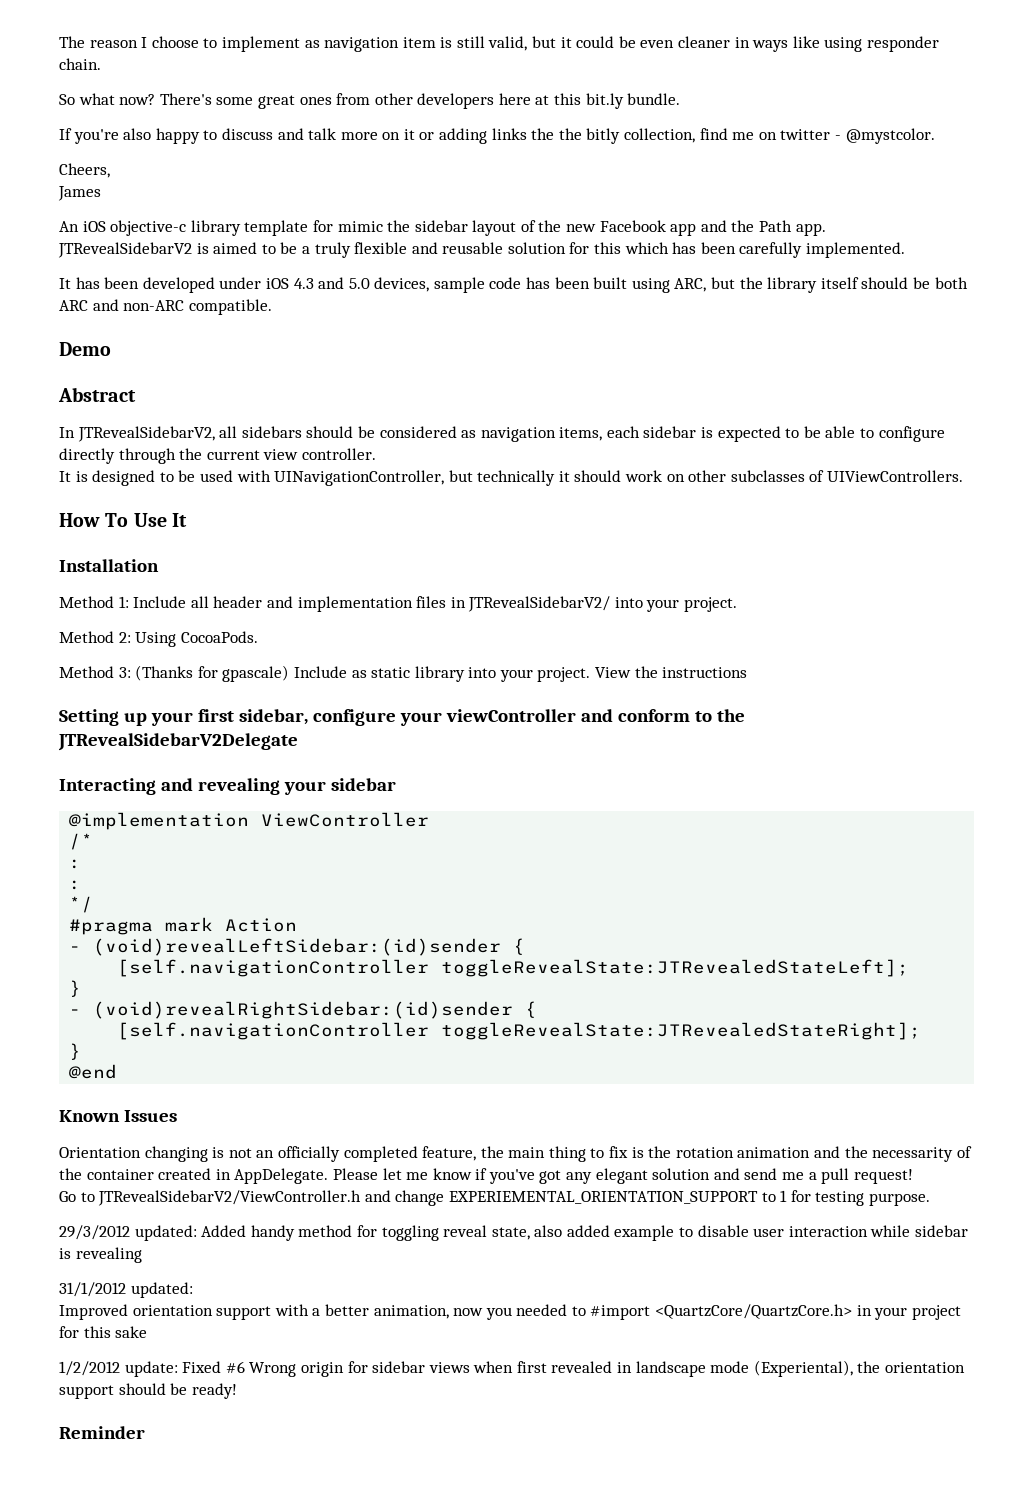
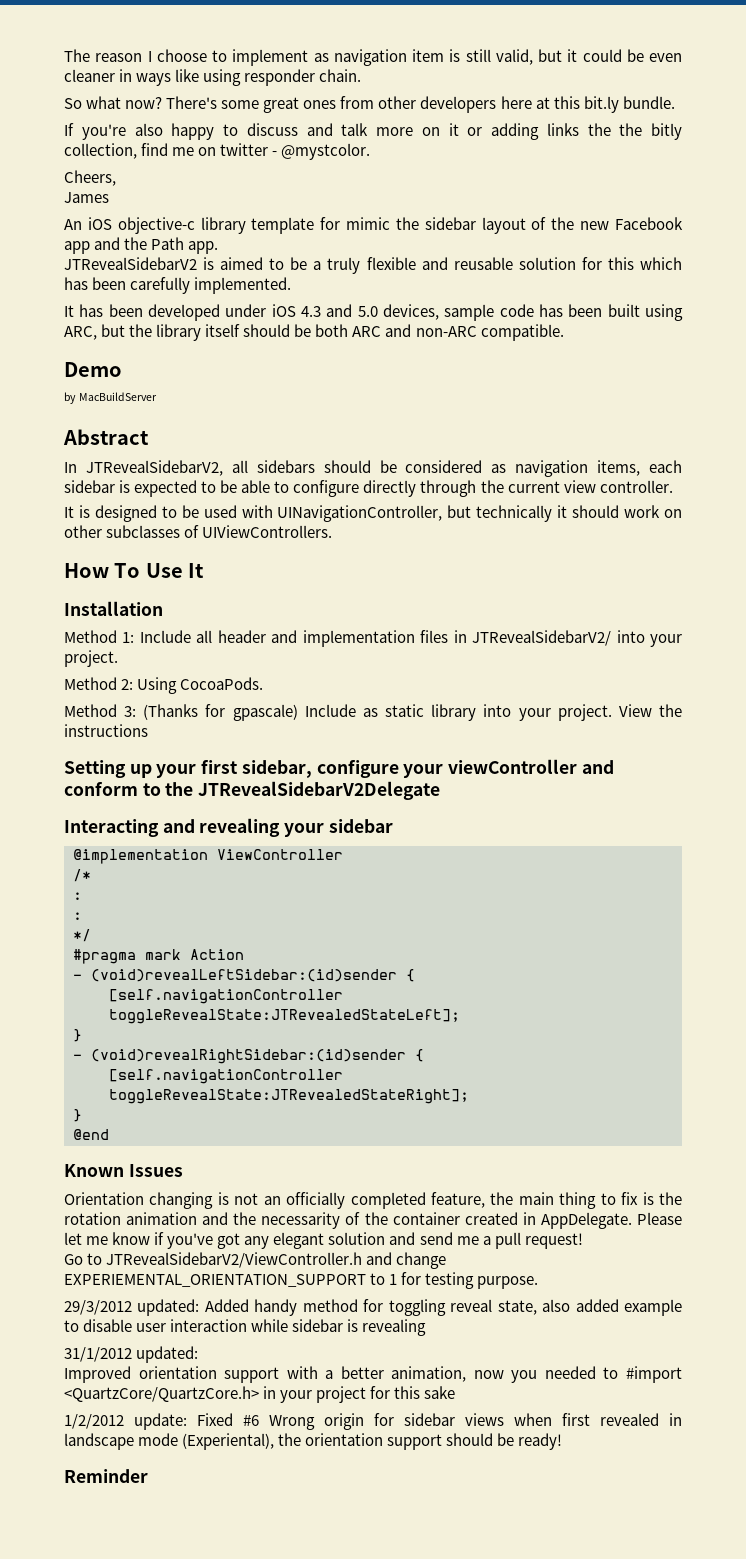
(111, 349) none -> [64,392,158,404] // by MacBuildServer

